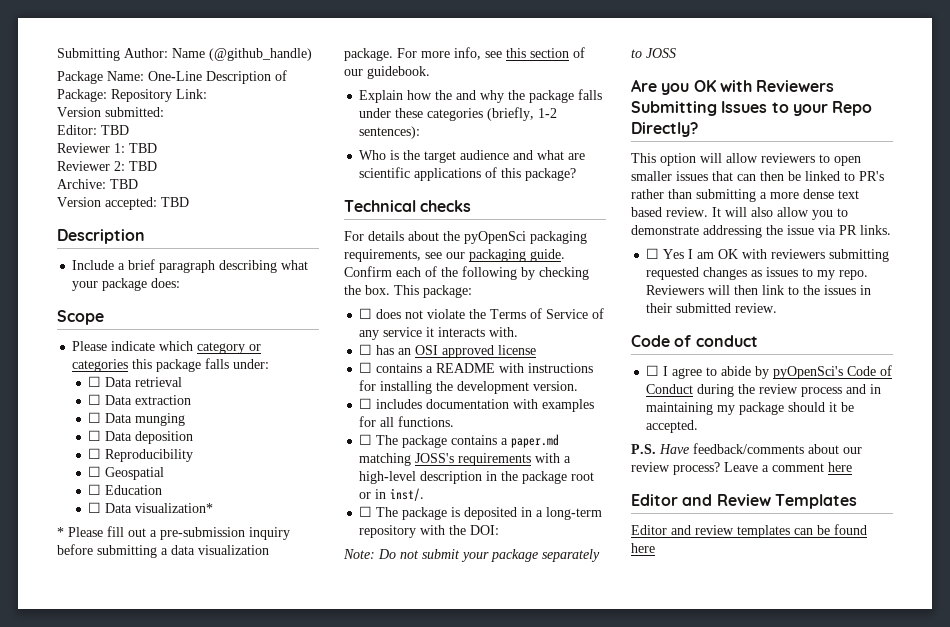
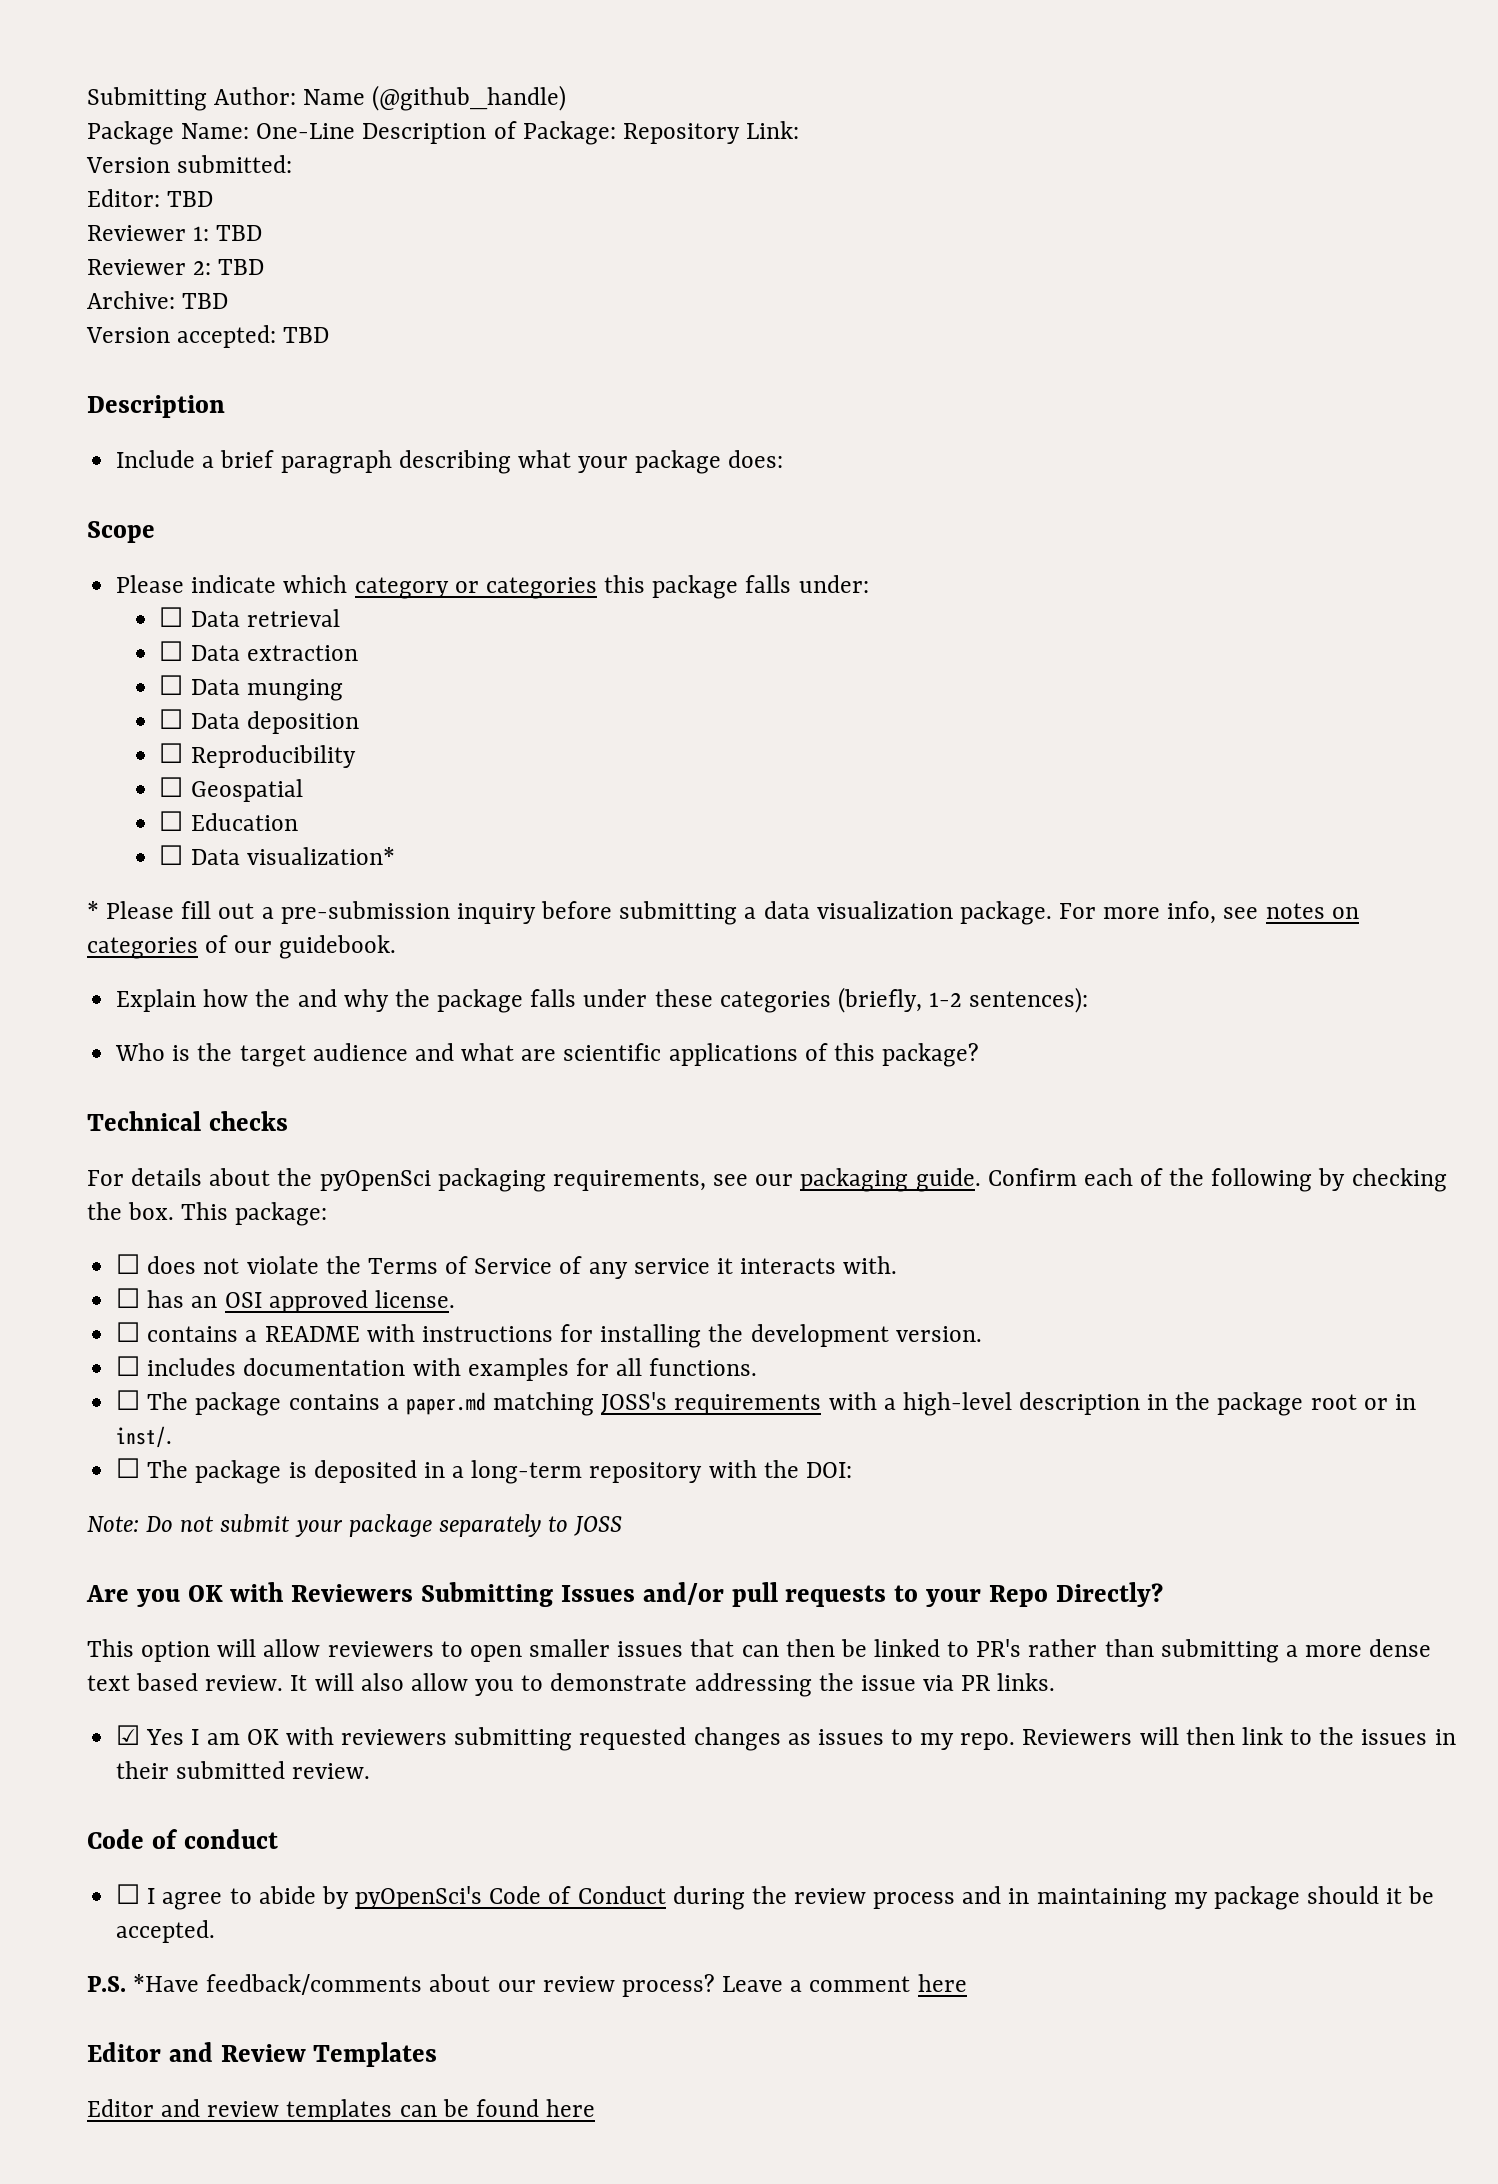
[506,48,569,58] this section -> [1265,903,1359,919] [87,937,198,959] notes on categories
[498,345,537,355] license -> [374,1290,455,1308] license.
(768, 107) none -> [642,1582,887,1607] and/or pull requests
[646,248,660,259] ☐ -> [116,1725,141,1745] ☑
[659,444,689,454] Have -> [133,1974,200,1992] *Have

